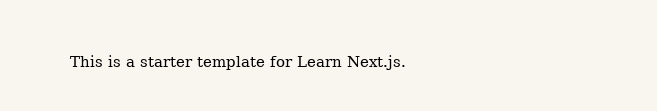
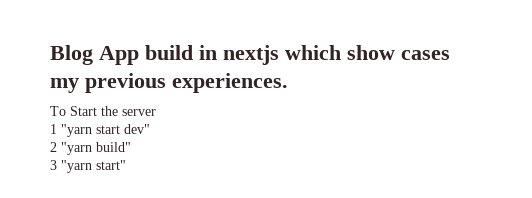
[70,55,406,70] This is a starter template for Learn Next.js. -> [50,45,450,65] [50,73,288,93] [50,106,156,116] [50,124,150,137] [50,142,131,155] [50,160,126,173] Blog App build in nextjs which show cases my previous experiences. // To Start the server // 1 "yarn start dev" // 2 "yarn build" // 3 "yarn start"

